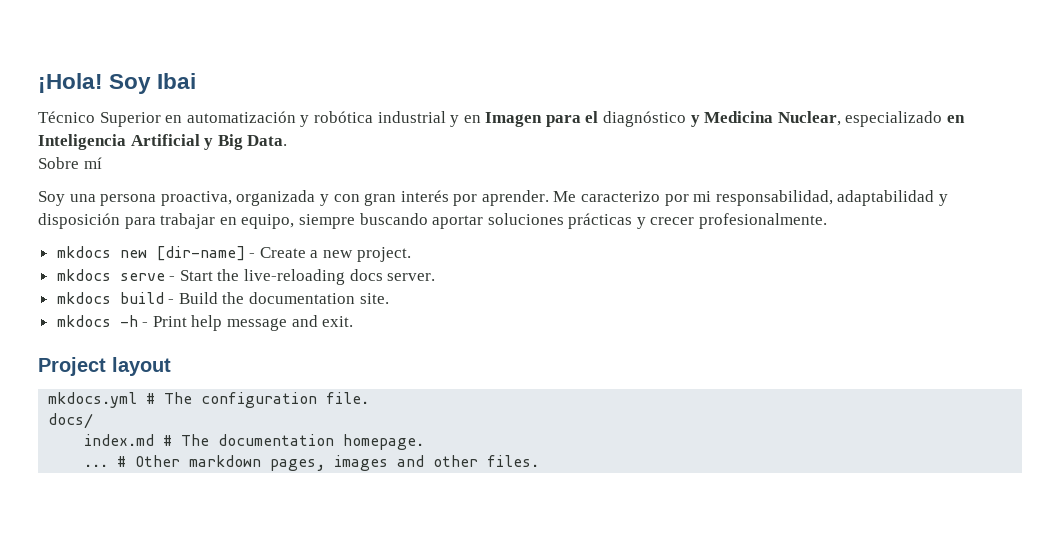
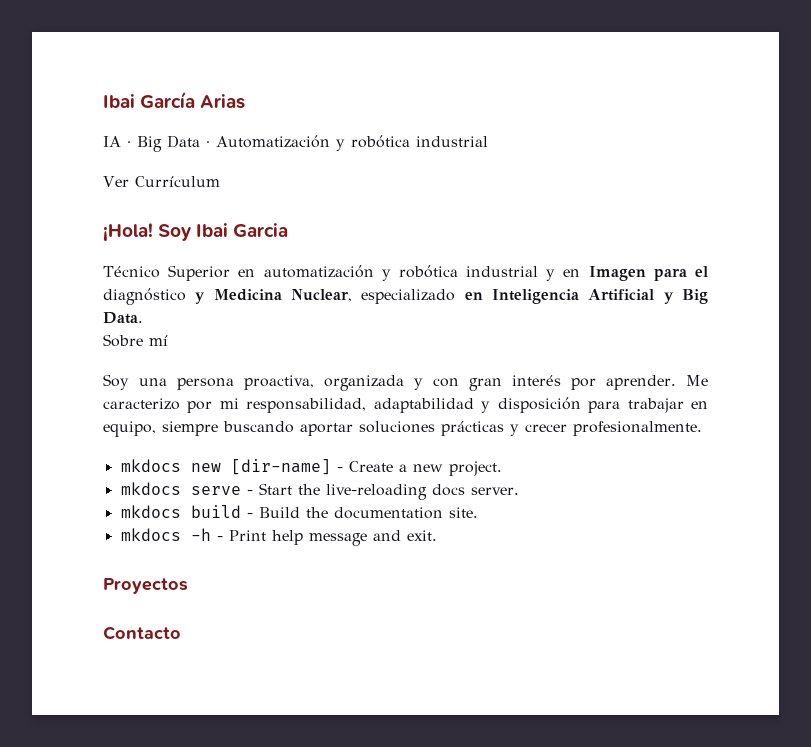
(38, 83) none -> [103,91,246,109] [103,135,488,152] [103,176,220,187] Ibai García Arias // IA · Big Data · Automatización y robótica industrial // Ver Currículum //
(197, 81) none -> [233,223,289,237] Garcia
[38,357,171,376] [48,392,370,408] [48,413,94,429] [84,434,425,450] [84,455,540,471] Project layout // mkdocs.yml # The configuration file. // docs/ // index.md # The documentation homepage. // ... # Other markdown pages, images and other files. -> [103,578,188,594] [103,626,181,640] Proyectos // Contacto

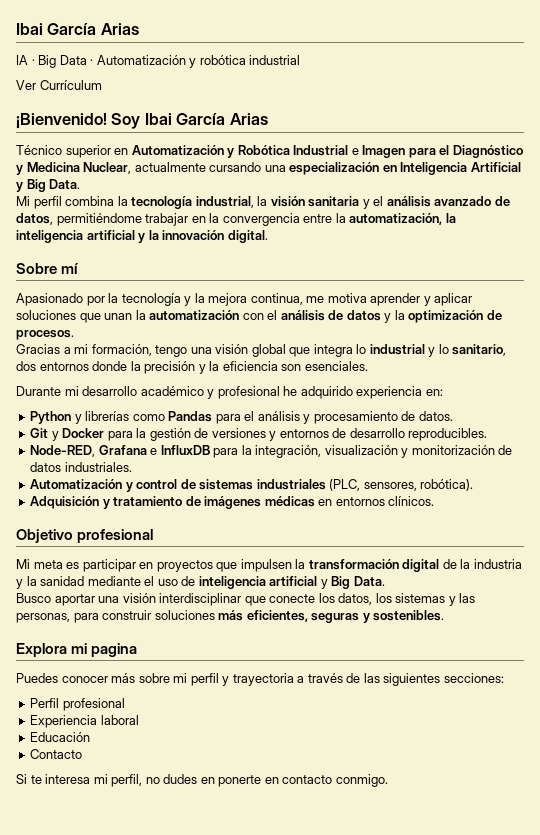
[103,223,153,241] ¡Hola! -> [16,113,107,129] ¡Bienvenido!
[233,223,289,237] Garcia -> [176,113,268,125] García Arias
[168,265,581,281] Superior en automatización y robótica industrial y en -> [65,145,359,158] superior en Automatización y Robótica Industrial e
[103,288,186,305] diagnóstico -> [452,145,523,158] Diagnóstico
[361,289,456,304] especializado -> [134,162,380,175] actualmente cursando una especialización
[103,334,168,347] [103,374,708,391] [103,397,709,413] [103,421,702,437] [120,459,502,476] [120,482,519,500] [120,505,478,519] [120,528,437,546] [103,578,188,594] [103,626,181,640] Sobre mí // Soy una persona proactiva, organizada y con gran interés por aprender. Me caracterizo por mi responsabilidad, adaptabilidad y disposición para trabajar en equipo, siempre buscando aportar soluciones prácticas y crecer profesionalmente. // mkdocs new [dir-name] - Create a new project. // mkdocs serve - Start the live-reloading docs server. // mkdocs build - Build the documentation site. // mkdocs -h - Print help message and exit. // Proyectos // Contacto -> [16,196,510,209] [16,213,456,226] [16,230,268,243] [16,263,80,274] [16,293,473,306] [16,310,502,323] [16,330,74,340] [16,344,507,357] [16,361,368,374] [16,386,443,399] [30,411,453,424] [30,428,488,441] [30,445,513,458] [30,462,132,472] [30,479,474,492] [30,496,435,509] [16,529,154,543] [16,559,522,572] [16,576,385,589] [16,593,476,606] [16,610,445,623] [16,643,138,657] [16,673,504,686] [30,698,125,711] [30,715,139,728] [30,732,91,742] [30,749,83,759] [16,774,388,787] Mi perfil combina la tecnología industrial, la visión sanitaria y el análisis avanzado de datos, permitiéndome trabajar en la convergencia entre la automatización, la inteligencia artificial y la innovación digital. // Sobre mí // Apasionado por la tecnología y la mejora continua, me motiva aprender y aplicar soluciones que unan la automatización con el análisis de datos y la optimización de procesos. // Gracias a mi formación, tengo una visión global que integra lo industrial y lo sanitario, dos entornos donde la precisión y la eficiencia son esenciales. // Durante mi desarrollo académico y profesional he adquirido experiencia en: // Python y librerías como Pandas para el análisis y procesamiento de datos. // Git y Docker para la gestión de versiones y entornos de desarrollo reproducibles. // Node-RED, Grafana e InfluxDB para la integración, visualización y monitorización de datos industriales. // Automatización y control de sistemas industriales (PLC, sensores, robótica). // Adquisición y tratamiento de imágenes médicas en entornos clínicos. // Objetivo profesional // Mi meta es participar en proyectos que impulsen la transformación digital de la industria y la sanidad mediante el uso de inteligencia artificial y Big Data. // Busco aportar una visión interdisciplinar que conecte los datos, los sistemas y las personas, para construir soluciones más eficientes, seguras y sostenibles. // Explora mi pagina // Puedes conocer más sobre mi perfil y trayectoria a través de las siguientes secciones: // Perfil profesional // Experiencia laboral // Educación // Contacto // Si te interesa mi perfil, no dudes en ponerte en contacto conmigo.

